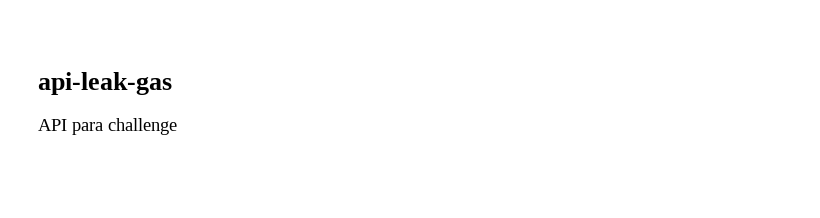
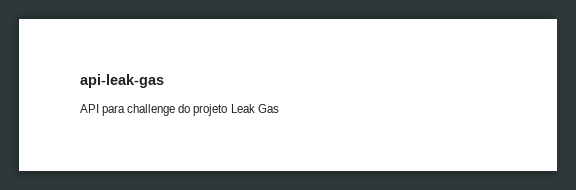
(177, 126) none -> [178,104,279,116] do projeto Leak Gas

